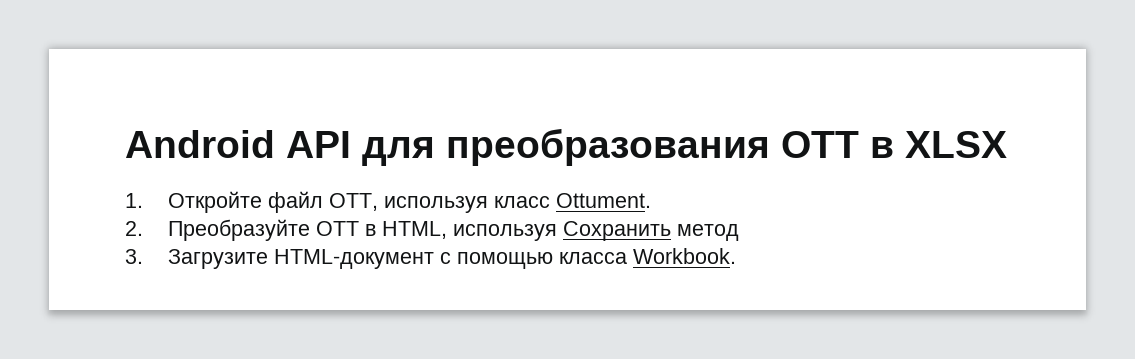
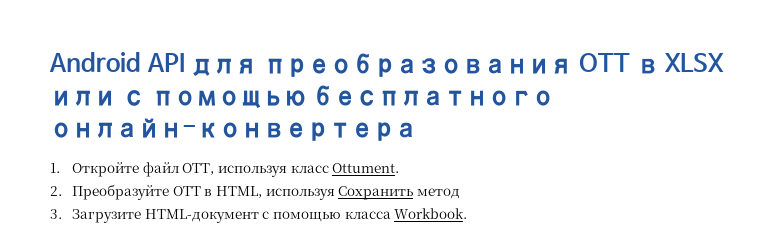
(1007, 144) none -> [50,85,555,109] [50,118,417,141] или с помощью бесплатного онлайн-конвертера

